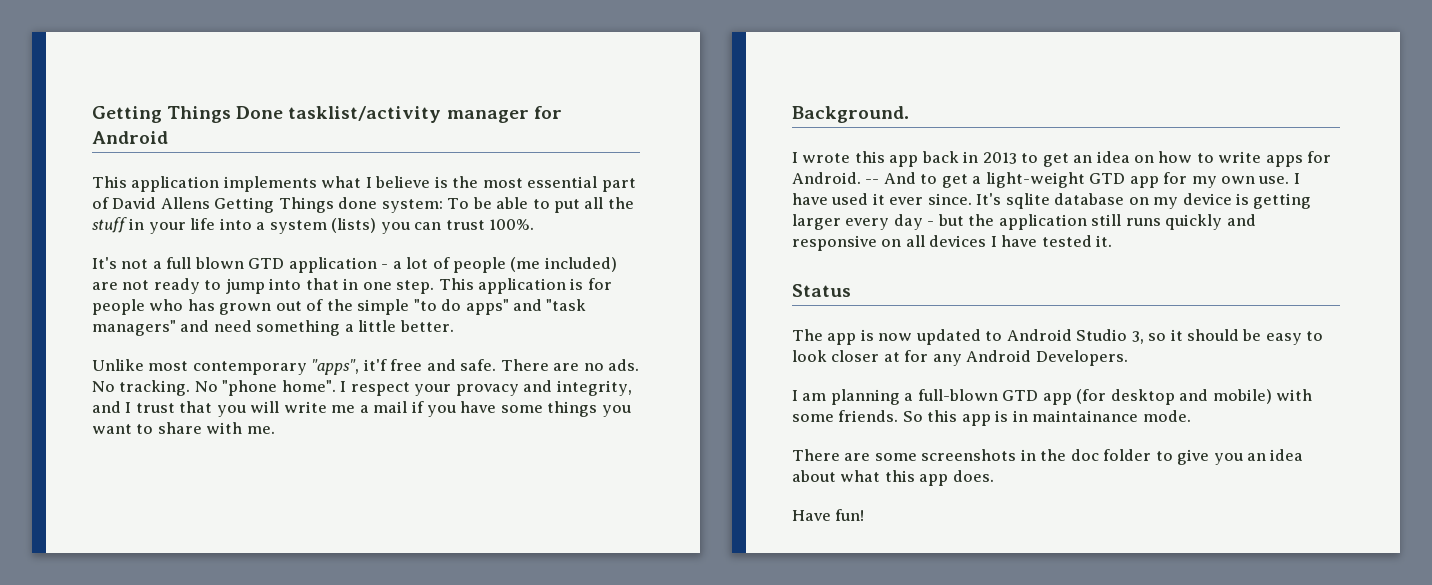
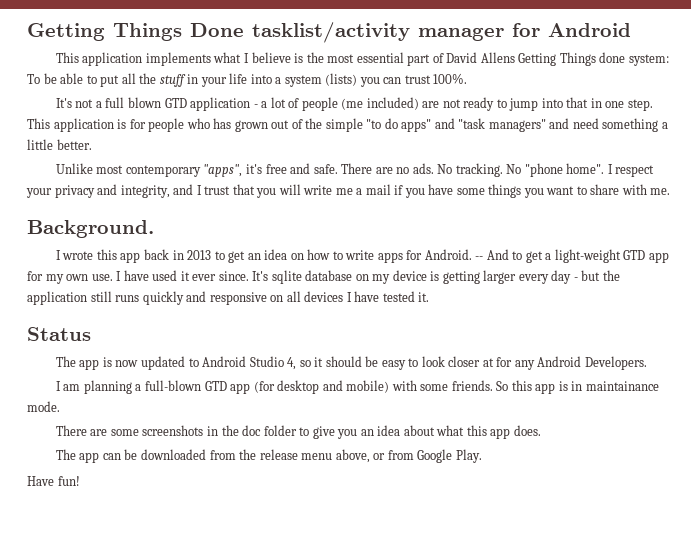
[363,359,387,371] it'f -> [245,164,262,174] it's
[455,384,519,396] provacy -> [54,185,95,198] privacy
[1131,331,1144,344] 3, -> [287,357,297,370] 4,
(994, 476) none -> [55,449,482,463] // The app can be downloaded from the release menu above, or from Google Play.

